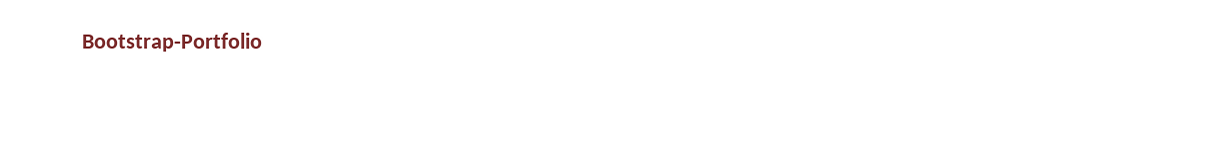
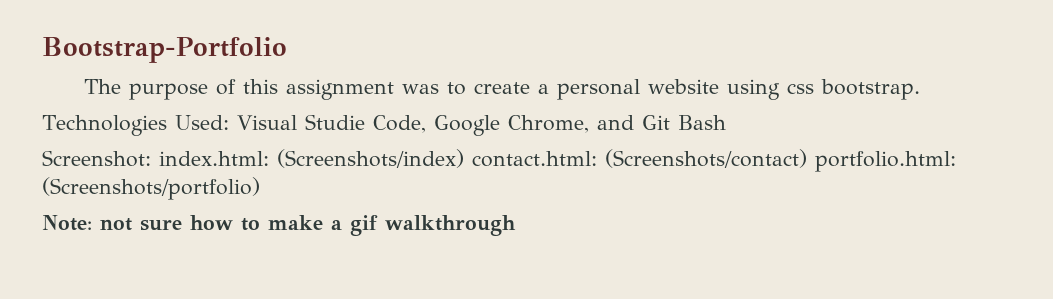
(263, 42) none -> [83,79,920,100] [42,114,726,136] [42,149,956,172] [42,177,260,200] [42,215,516,236] // The purpose of this assignment was to create a personal website using css bootstrap. // Technologies Used: Visual Studie Code, Google Chrome, and Git Bash // Screenshot: index.html: (Screenshots/index) contact.html: (Screenshots/contact) portfolio.html: (Screenshots/portfolio) // Note: not sure how to make a gif walkthrough

